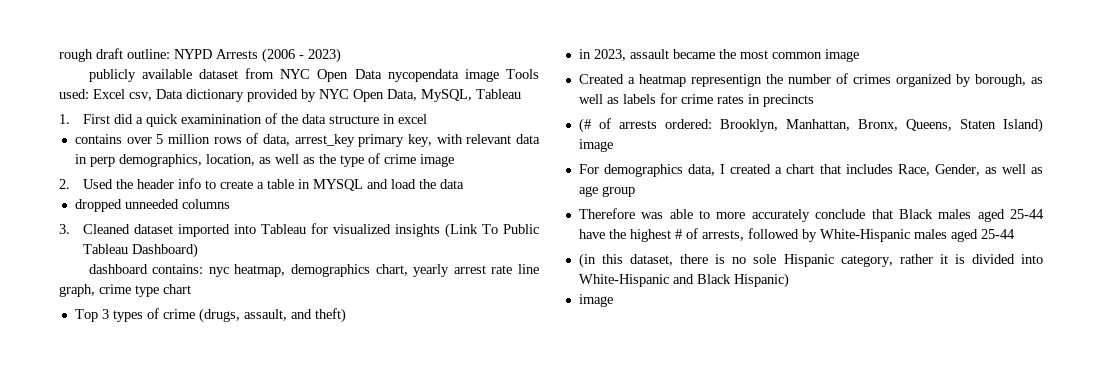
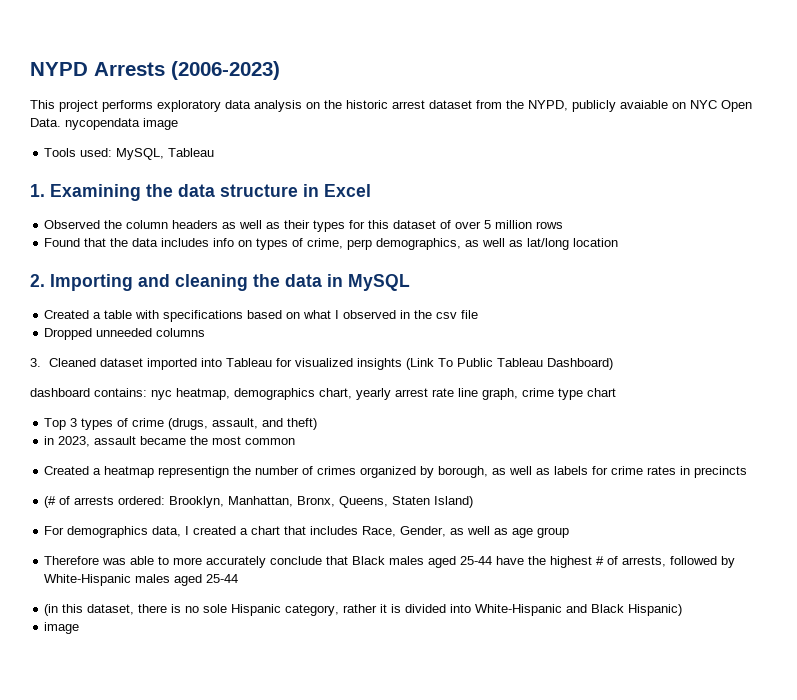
[59,48,341,63] [88,68,382,82] rough draft outline: NYPD Arrests (2006 - 2023) // publicly available dataset from NYC Open Data -> [30,61,280,80] [30,100,752,112] [30,118,61,127] NYPD Arrests (2006-2023) // This project performs exploratory data analysis on the historic arrest dataset from the NYPD, publicly avaiable on NYC Open Data.
(499, 75) none -> (178, 124) //
[93,89,521,102] [59,113,428,127] [74,133,541,147] [74,154,87,164] Excel csv, Data dictionary provided by NYC Open Data, MySQL, Tableau // 1. First did a quick examinination of the data structure in excel // contains over 5 million rows of data, arrest_key primary key, with relevant data in -> [116,148,215,160] [30,184,371,201] [44,220,564,232] [44,238,344,250] MySQL, Tableau // 1. Examining the data structure in Excel // Observed the column headers as well as their types for this dataset of over 5 million rows // Found that the data includes info on types of crime,
[205,153,454,167] [59,178,465,191] [74,199,122,212] location, as well as the type of crime image // 2. Used the header info to create a table in MYSQL and load the data // dropped -> [465,238,619,250] [30,274,410,291] [44,310,479,322] [44,328,93,340] as well as lat/long location // 2. Importing and cleaning the data in MySQL // Created a table with specifications based on what I observed in the csv file // Dropped
[824,49,859,62] image -> (296, 441) none
[578,139,613,152] image -> (474, 502) none

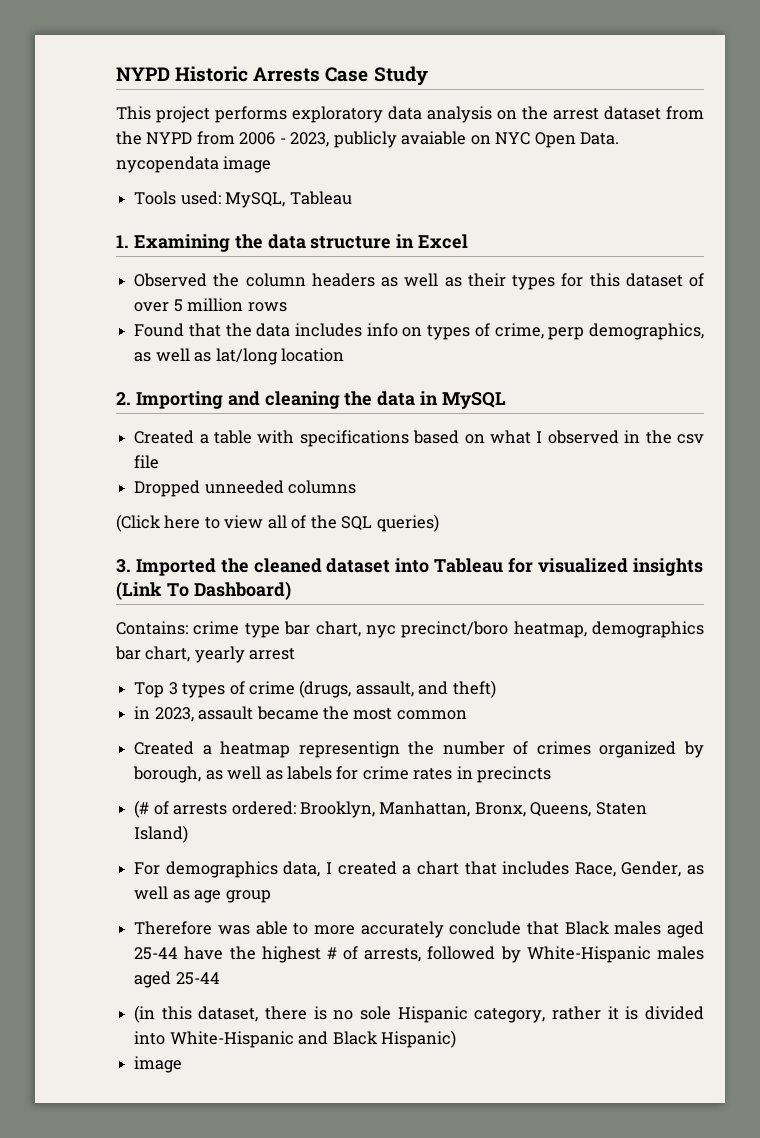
[30,61,280,80] NYPD Arrests (2006-2023) -> [116,66,428,86] NYPD Historic Arrests Case Study
[346,100,388,109] historic -> (548, 113) none
[528,100,568,111] NYPD, -> [146,131,330,147] NYPD from 2006 - 2023,
[30,358,197,370] 3. Cleaned dataset imported -> [116,514,439,532] [116,558,391,576] (Click here to view all of the SQL queries) // 3. Imported the cleaned dataset
[456,358,543,367] Public Tableau -> (189, 590) none
[30,388,172,400] dashboard contains: nyc -> [116,621,509,638] Contains: crime type bar chart, nyc precinct/boro
(315, 394) none -> [115,646,141,660] bar
[432,388,616,400] rate line graph, crime type chart -> (296, 654) none

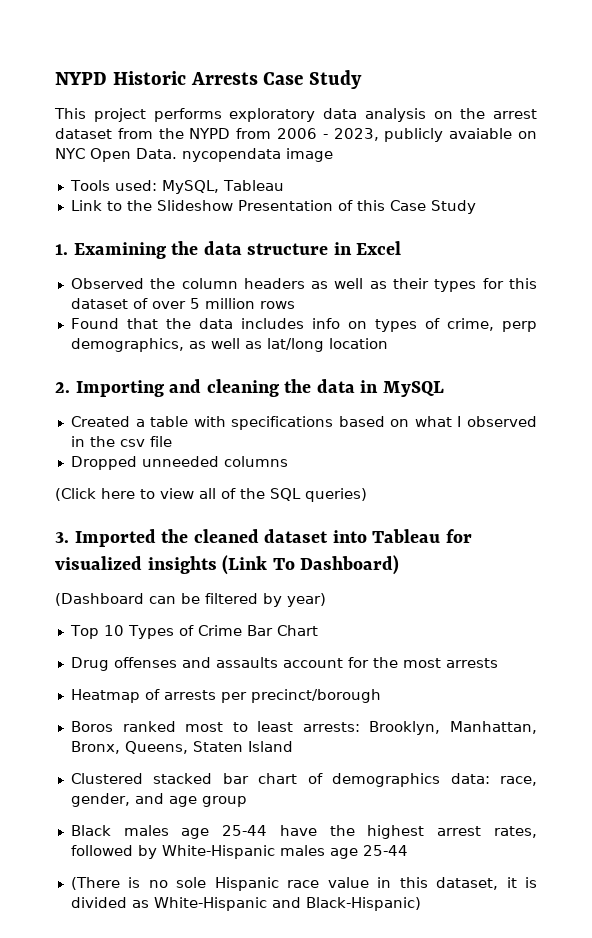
(352, 198) none -> [70,200,476,214] // Link to the Slideshow Presentation of this Case Study
[116,621,704,638] [115,646,296,663] [134,680,496,698] [134,706,467,722] [134,741,704,758] [133,766,552,783] [134,800,296,818] Contains: crime type bar chart, nyc precinct/boro heatmap, demographics bar chart, yearly arrest // Top 3 types of crime (drugs, assault, and theft) // in 2023, assault became the most common // Created a heatmap representign the number of crimes organized by borough, as well as labels for crime rates in precincts // (# of arrests ordered: -> [55,593,326,607] [69,625,318,639] [70,657,498,671] [70,689,381,703] [70,721,360,732] (Dashboard can be filtered by year) // Top 10 Types of Crime Bar Chart // Drug offenses and assaults account for the most arrests // Heatmap of arrests per precinct/borough // Boros ranked most to least arrests:
[134,825,189,843] [134,861,704,878] [134,886,271,903] [134,921,559,938] Island) // For demographics data, I created a chart that includes Race, Gender, as well as age group // Therefore was able to more accurately conclude that -> [247,741,293,752] [70,773,538,787] [70,793,247,807] Island // Clustered stacked bar chart of demographics data: race, gender, and age group //
[667,921,705,938] aged -> [181,828,210,839] age
[326,946,422,962] # of arrests, -> [437,826,538,838] arrest rates,
[134,971,172,988] aged -> [329,848,358,859] age
[134,1005,602,1023] (in this dataset, there is no sole Hispanic category, rather -> [70,877,499,891] (There is no sole Hispanic race value in this dataset,
[134,1031,166,1045] into -> [131,900,149,908] as
[332,1030,456,1048] [134,1056,183,1073] Black Hispanic) // image -> [305,897,421,911] Black-Hispanic)

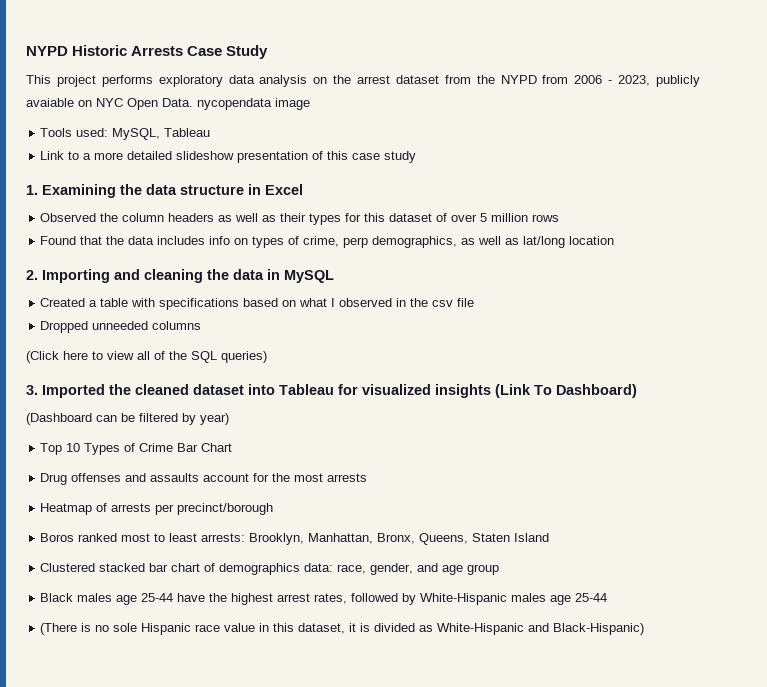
[126,200,476,214] the Slideshow Presentation of this Case Study -> [83,151,417,163] a more detailed slideshow presentation of this case study

